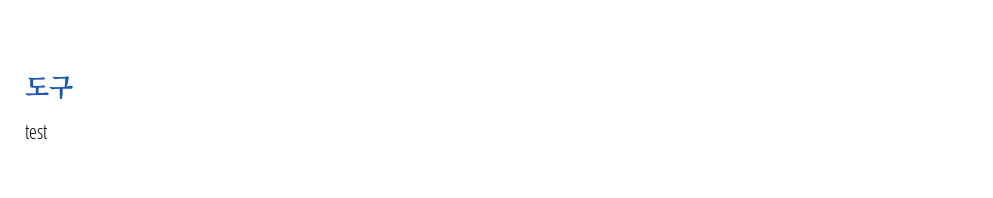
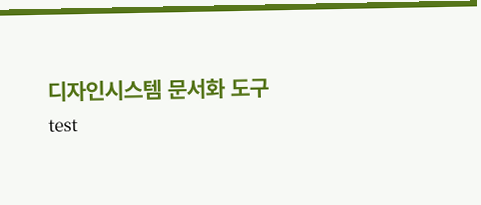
(25, 88) none -> [47,78,227,103] 디자인시스템 문서화

